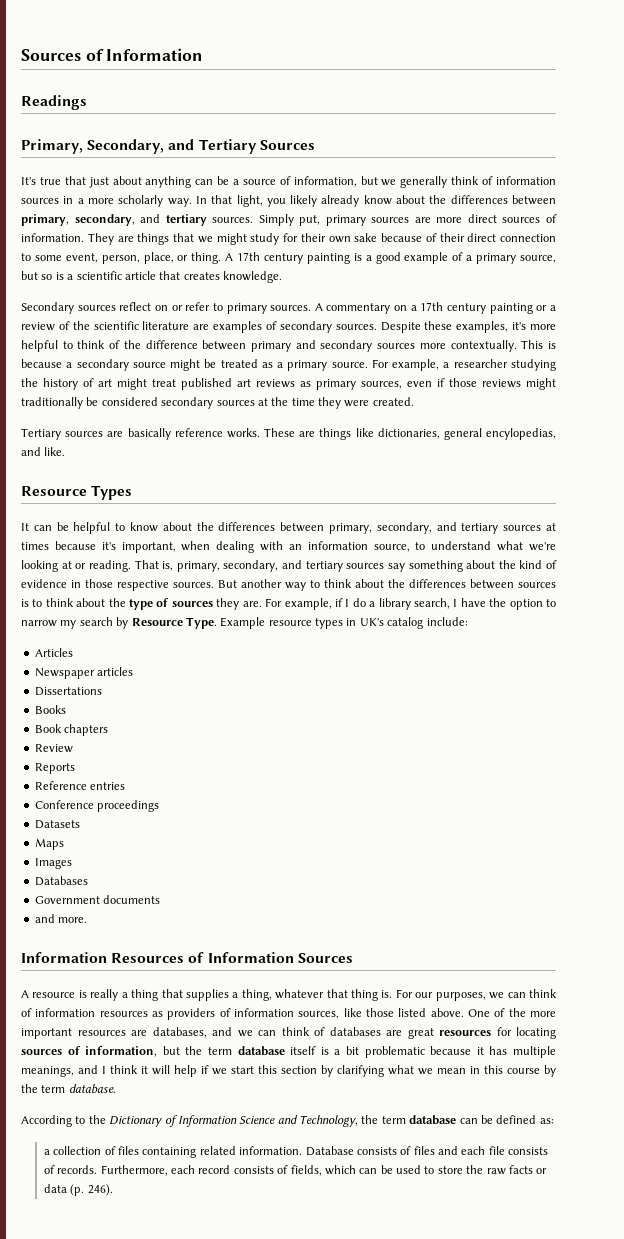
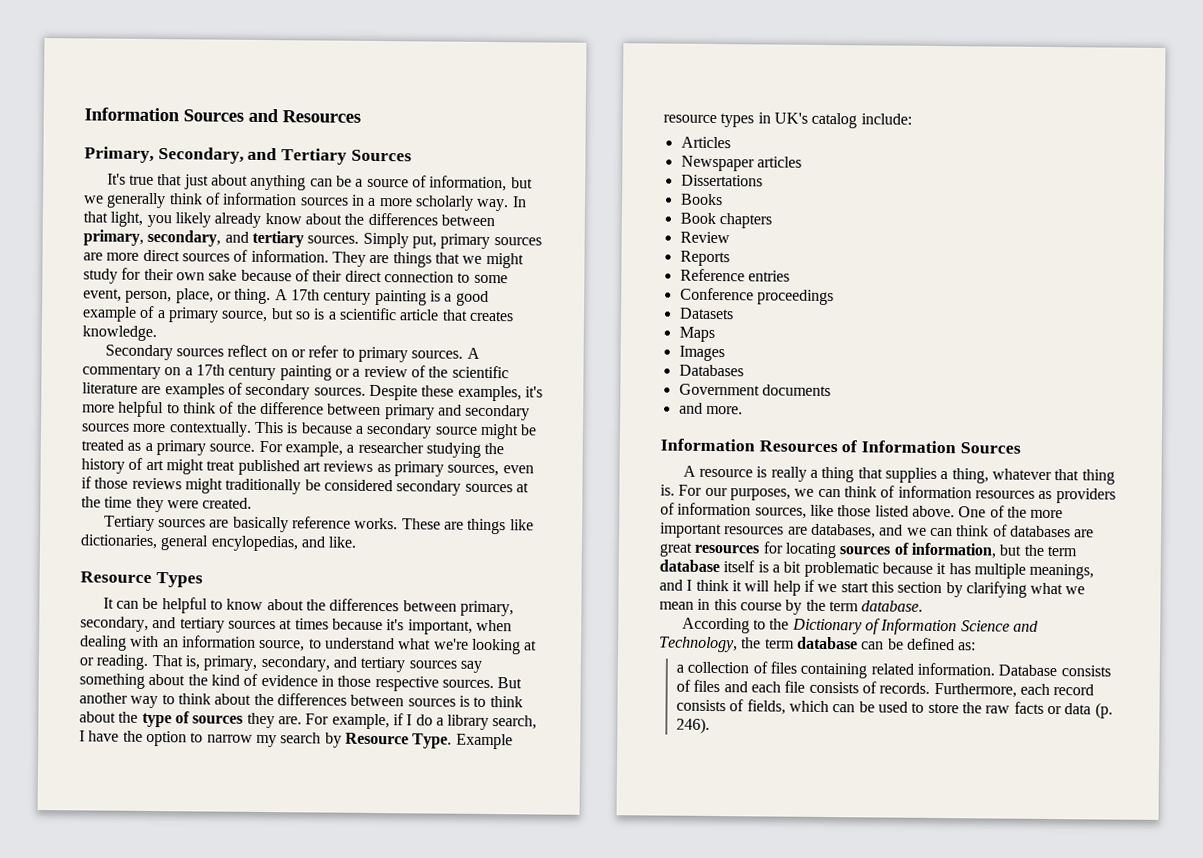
[21,48,204,61] [21,95,87,110] Sources of Information // Readings -> [84,107,361,123] Information Sources and Resources

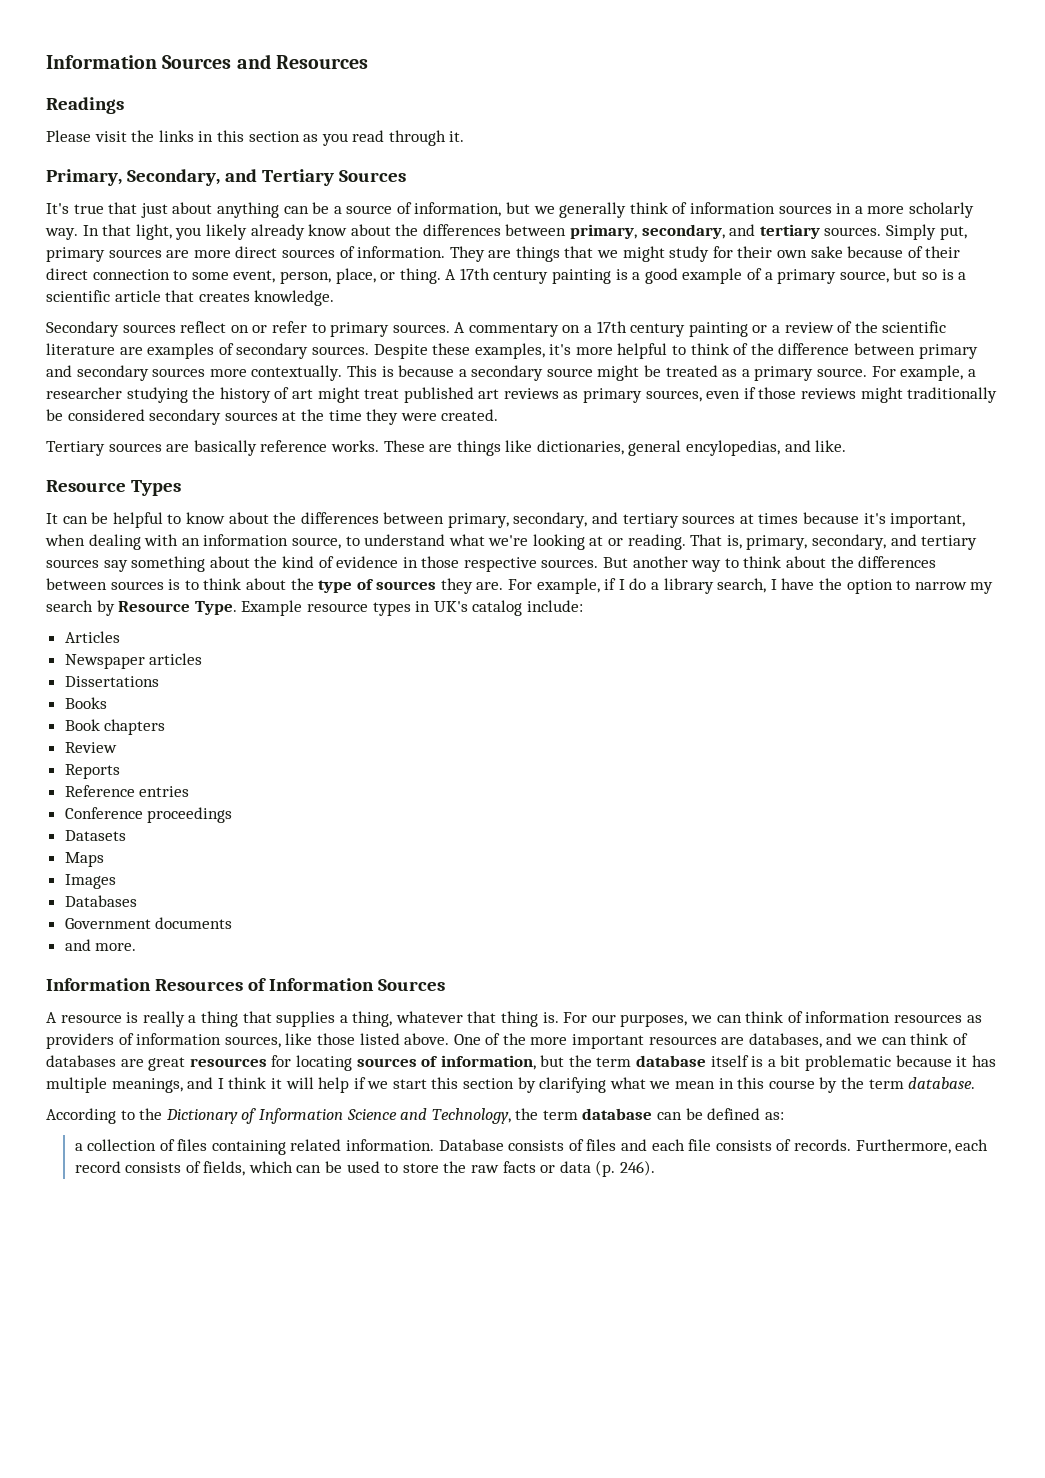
(361, 116) none -> [46,97,124,114] [46,130,465,146] // Readings // Please visit the links in this section as you read through it.

